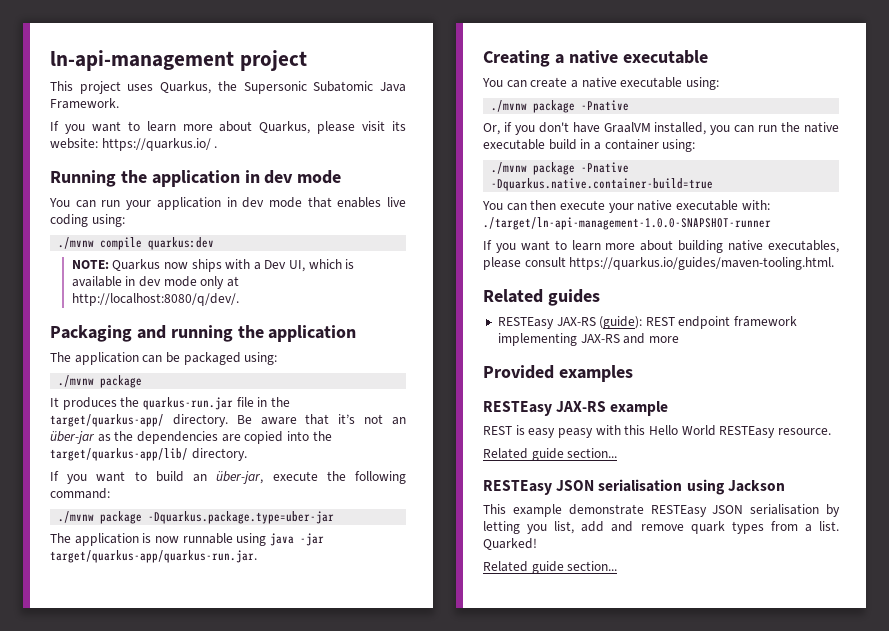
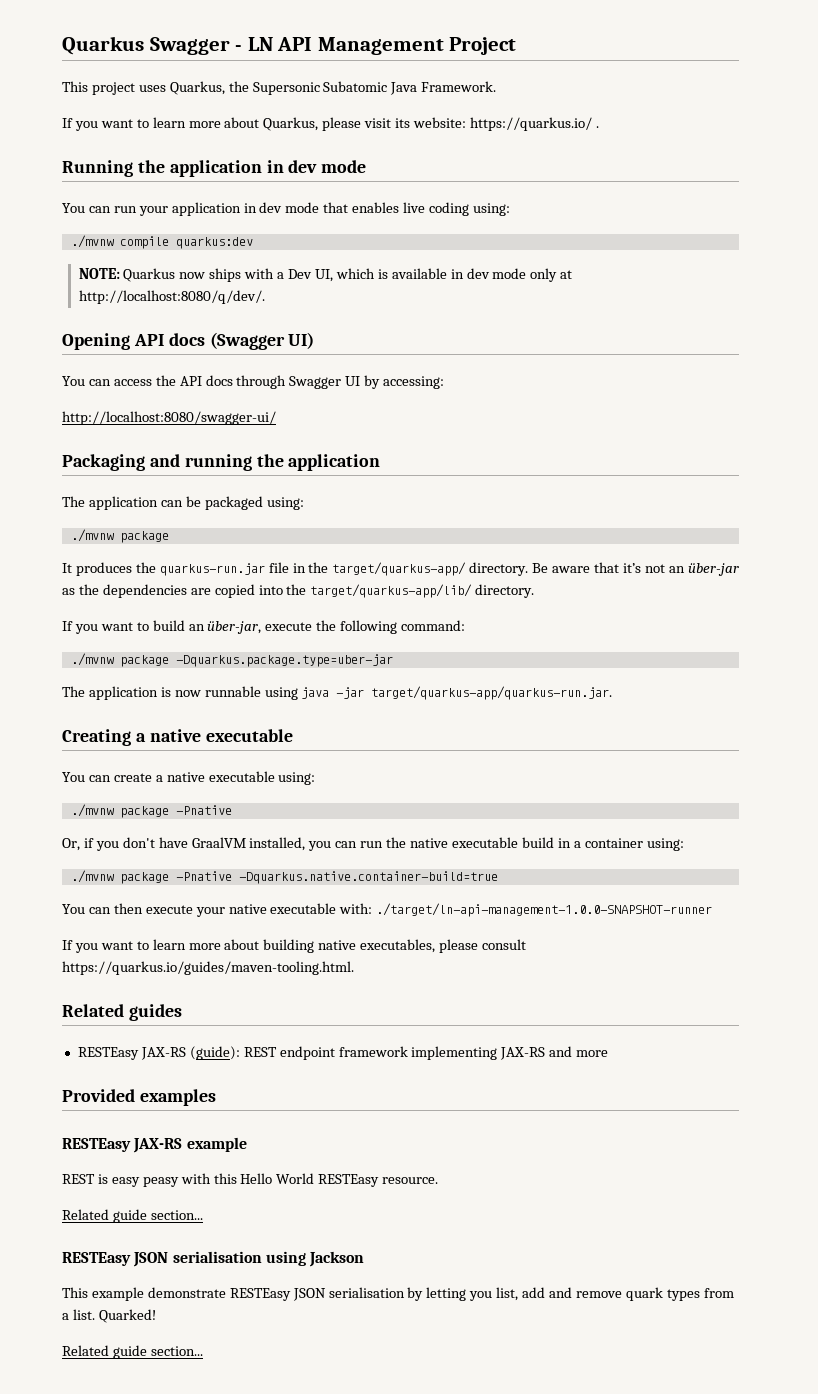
[50,50,307,71] ln-api-management project -> [62,36,517,55] Quarkus Swagger - LN API Management Project
(239, 299) none -> [62,332,315,350] [62,375,445,389] [62,411,276,425] // Opening API docs (Swagger UI) // You can access the API docs through Swagger UI by accessing: // http://localhost:8080/swagger-ui/

